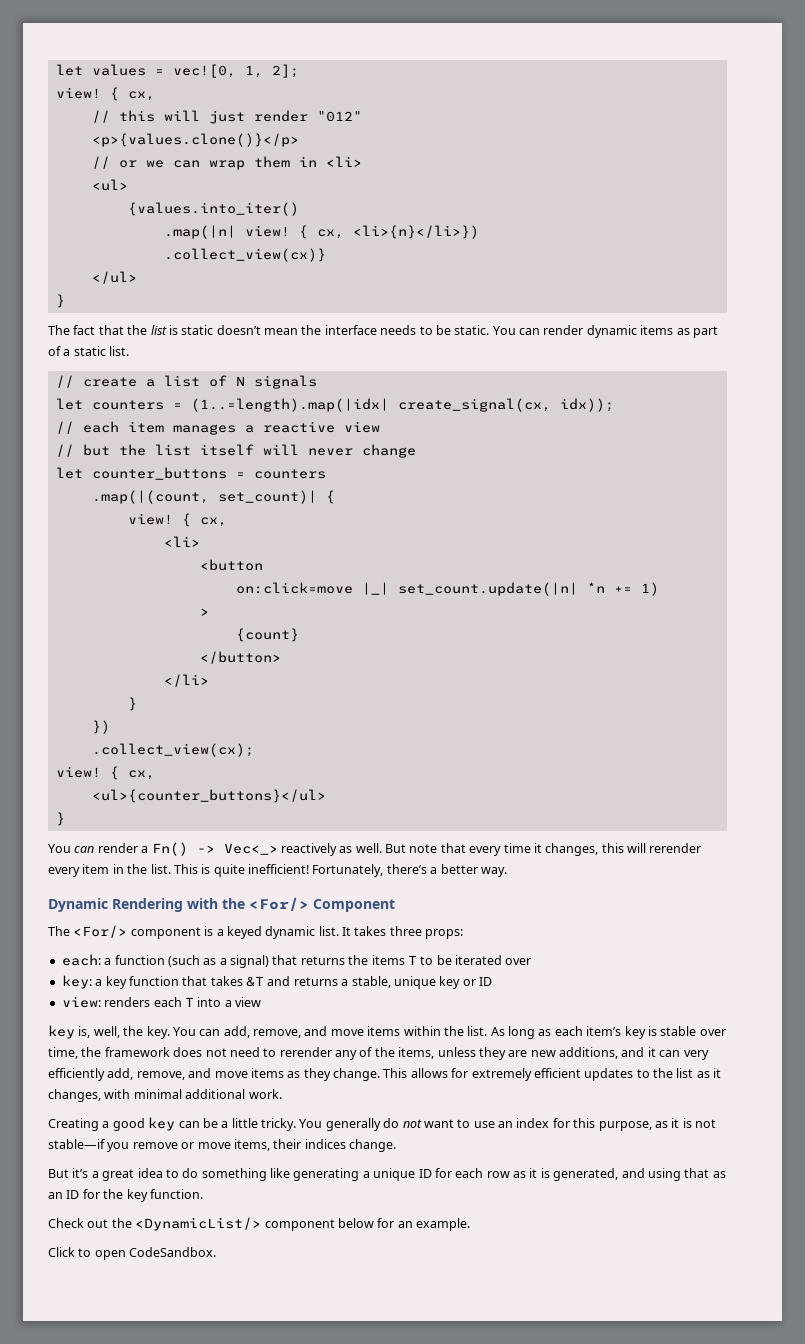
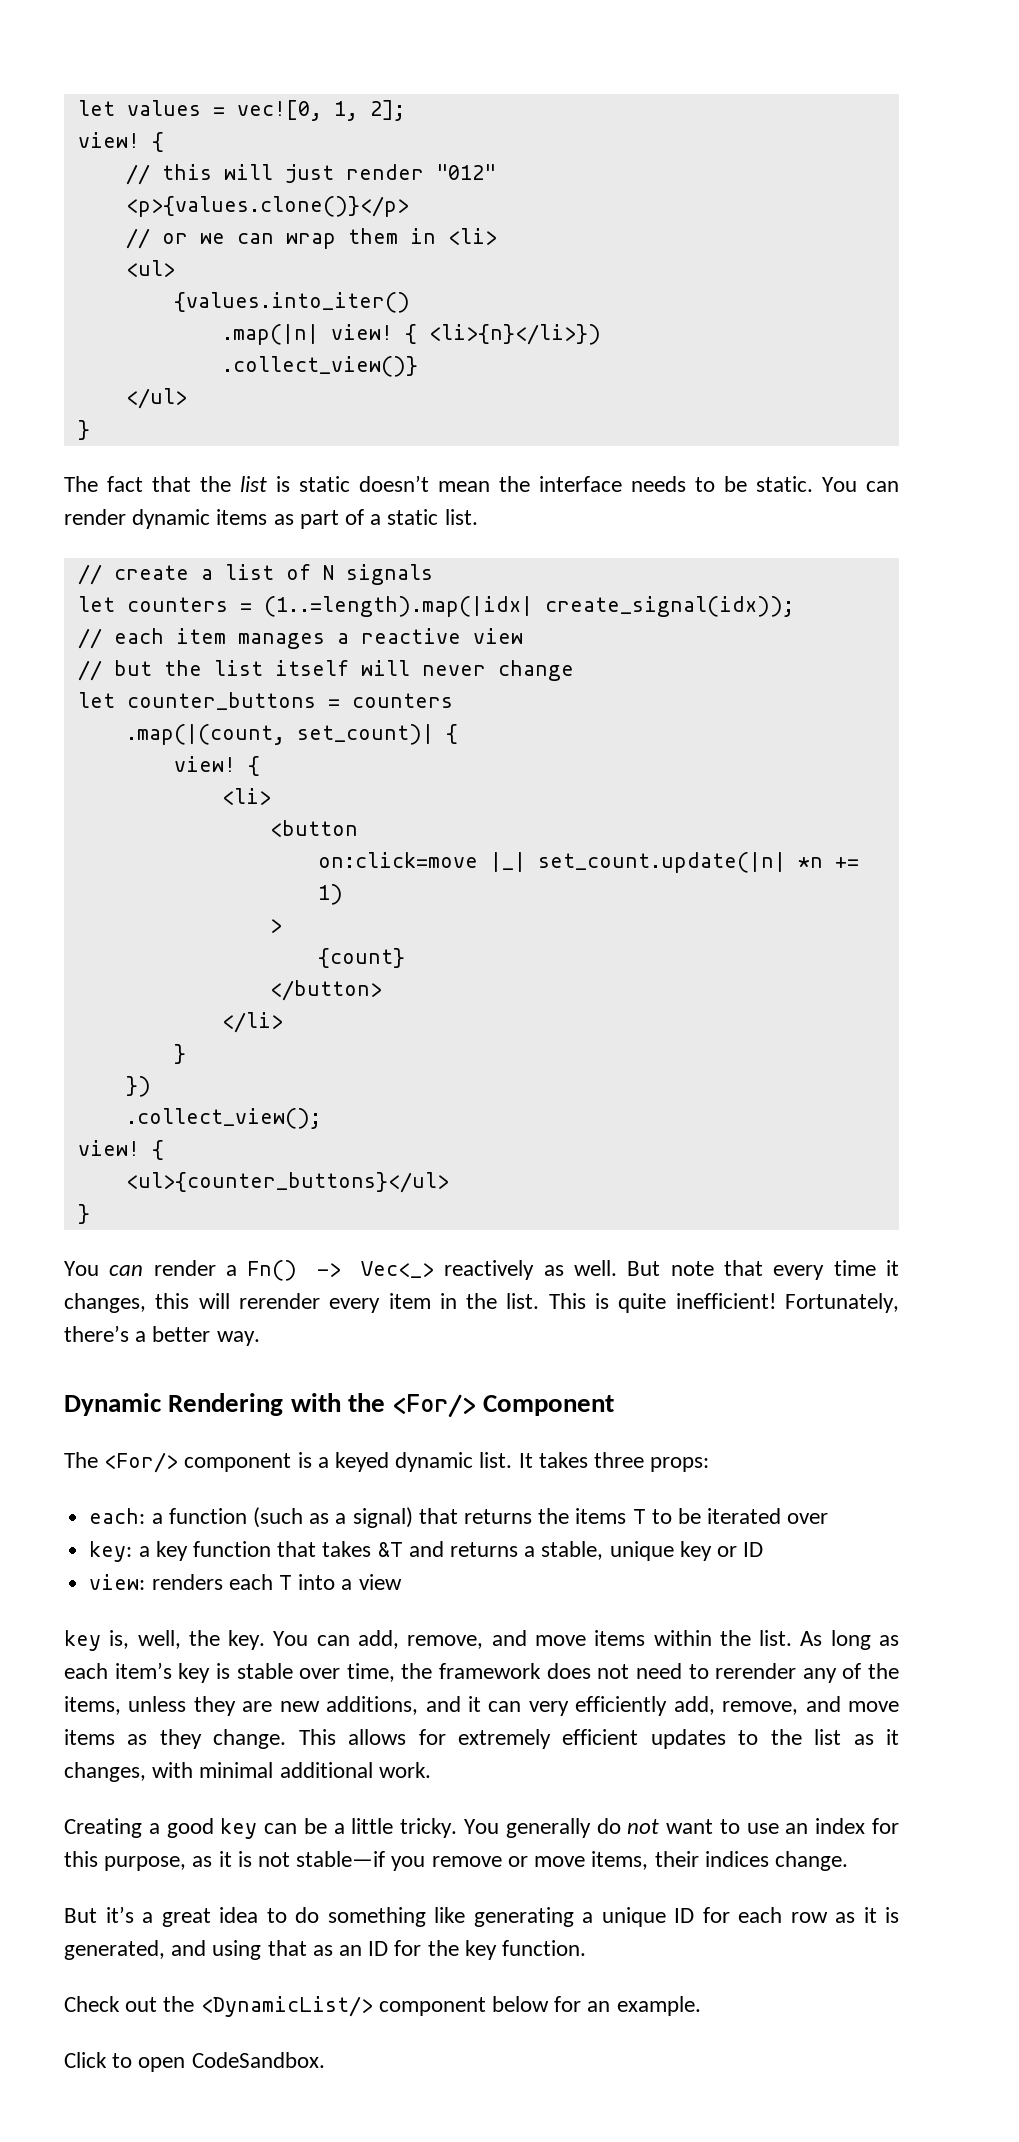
[127,91,155,101] cx, -> (164, 142) none
[316,229,344,239] cx, -> (417, 334) none
[163,248,326,262] .collect_view(cx)} -> [221,356,418,377] .collect_view()}
[397,398,614,412] create_signal(cx, idx)); -> [544,596,794,617] create_signal(idx));
[199,517,227,527] cx, -> (260, 766) none
[91,743,254,757] [55,766,155,780] .collect_view(cx); // view! { cx, -> [125,1108,321,1129] [77,1140,164,1160] .collect_view(); // view! {

